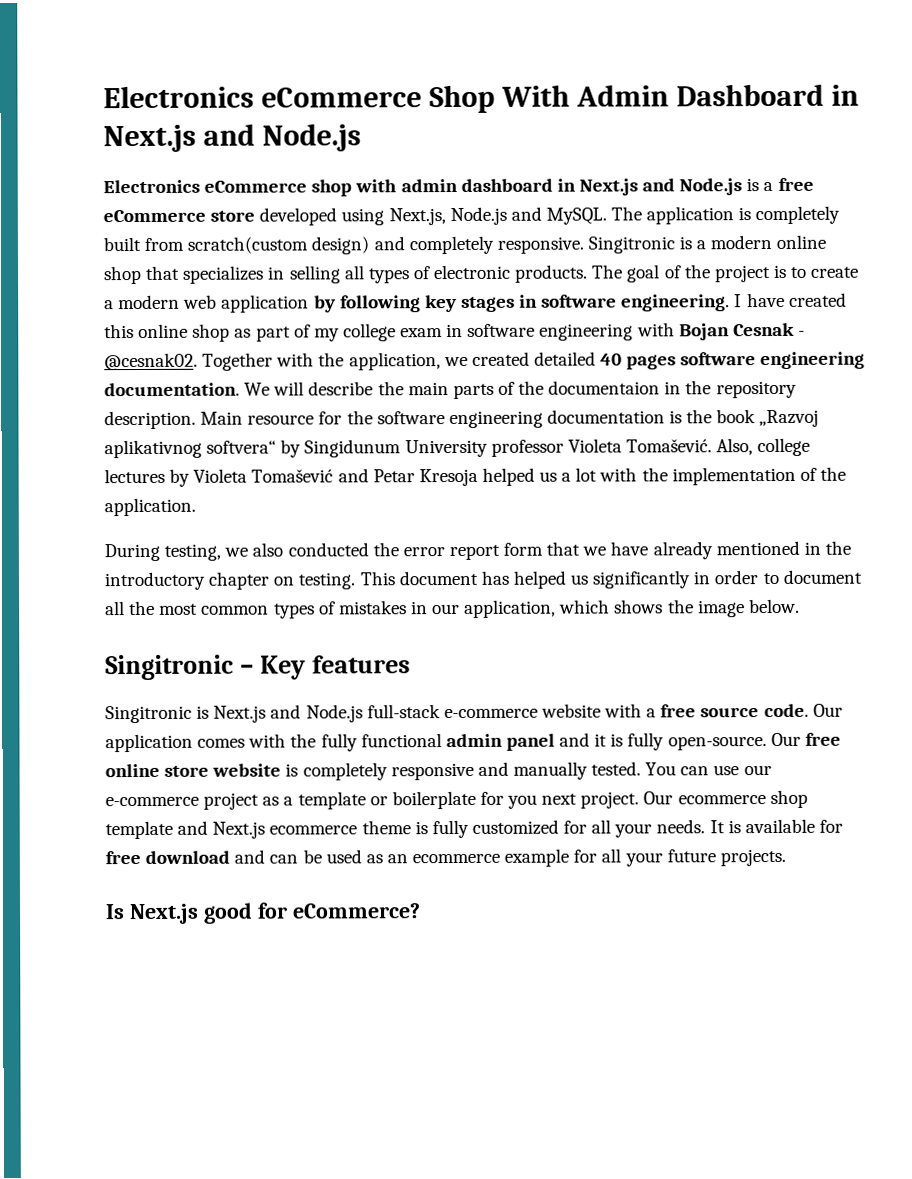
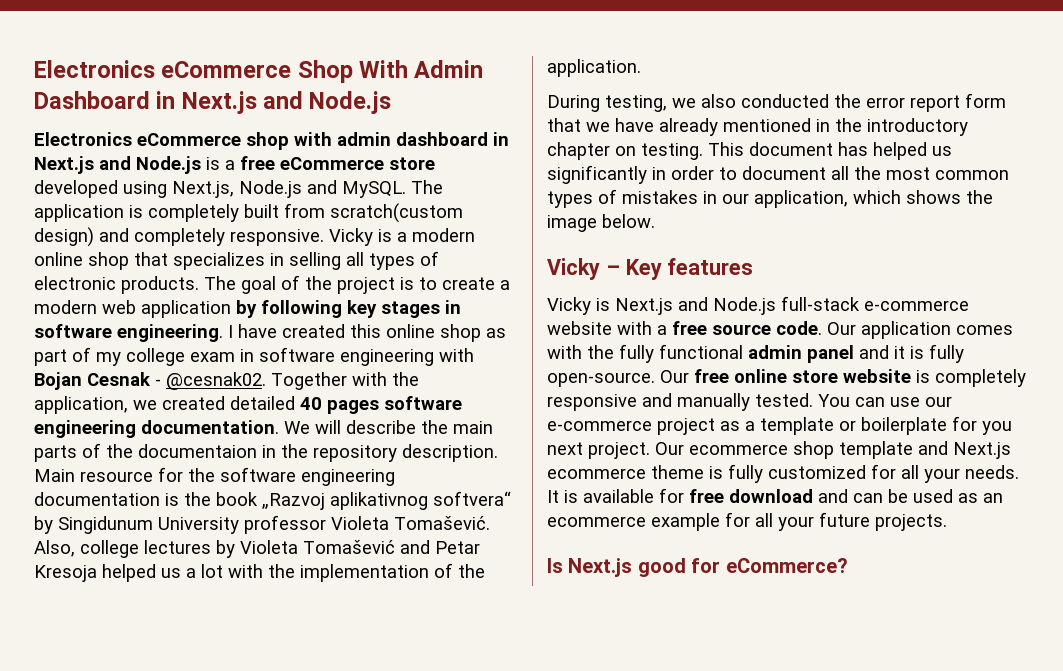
[587,236,675,254] Singitronic -> [329,228,373,246] Vicky
[105,654,234,681] Singitronic -> [547,258,600,280] Vicky
[105,705,192,724] Singitronic -> [547,297,591,315] Vicky

